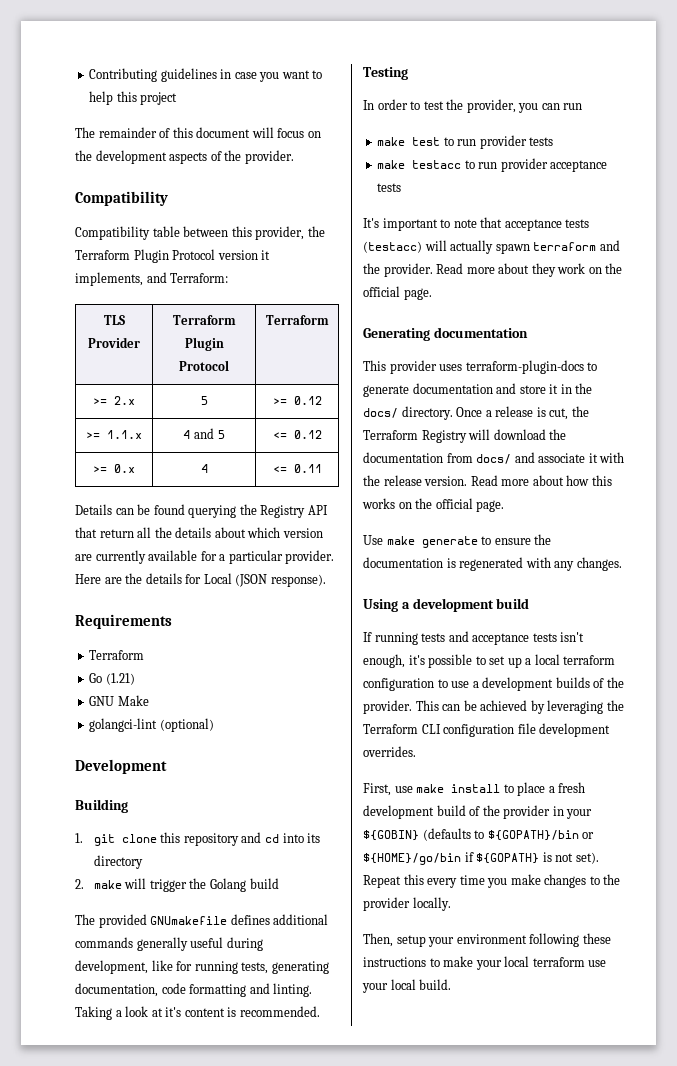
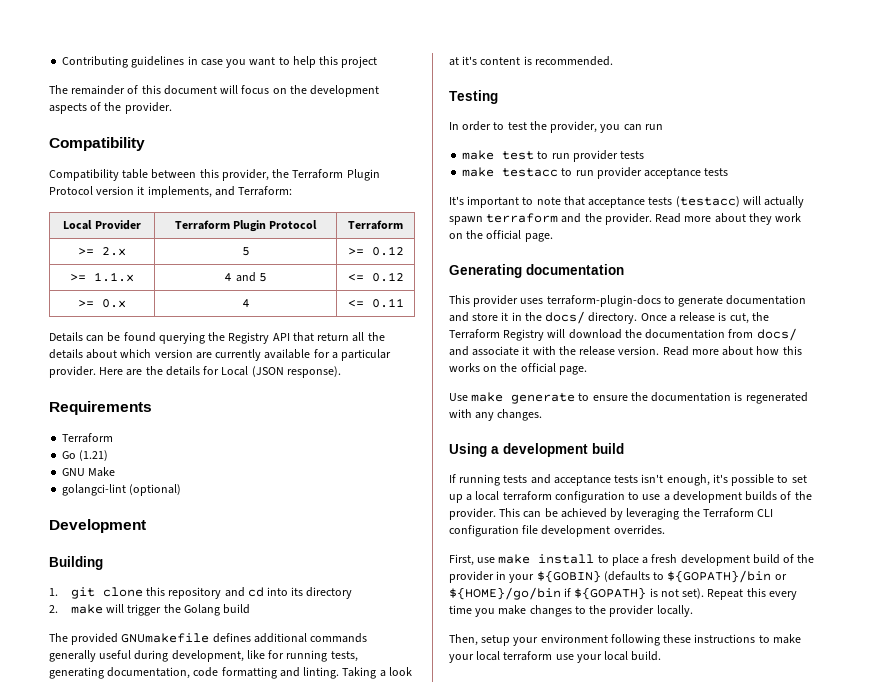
[103,315,125,325] TLS -> [63,220,93,230] Local

